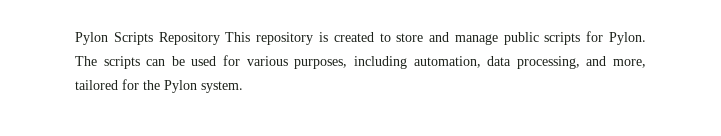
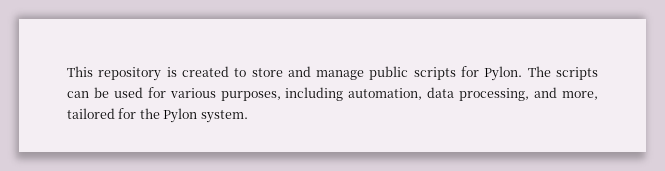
[75,32,220,45] Pylon Scripts Repository -> (67, 71) none

